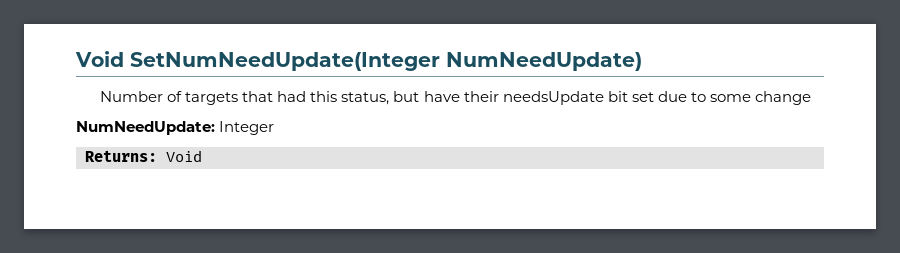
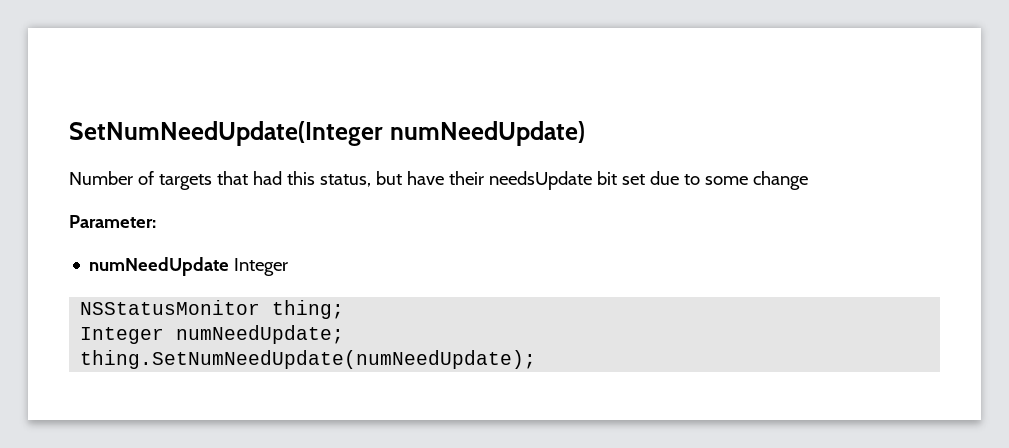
[75,51,642,71] Void SetNumNeedUpdate(Integer NumNeedUpdate) -> [69,121,585,146] SetNumNeedUpdate(Integer numNeedUpdate)
[76,121,215,135] NumNeedUpdate: -> [69,215,156,228] [89,257,230,276] Parameter: // numNeedUpdate
[85,150,202,162] Returns: Void -> [80,300,345,319] [80,325,345,344] [80,350,537,369] NSStatusMonitor thing; // Integer numNeedUpdate; // thing.SetNumNeedUpdate(numNeedUpdate);

